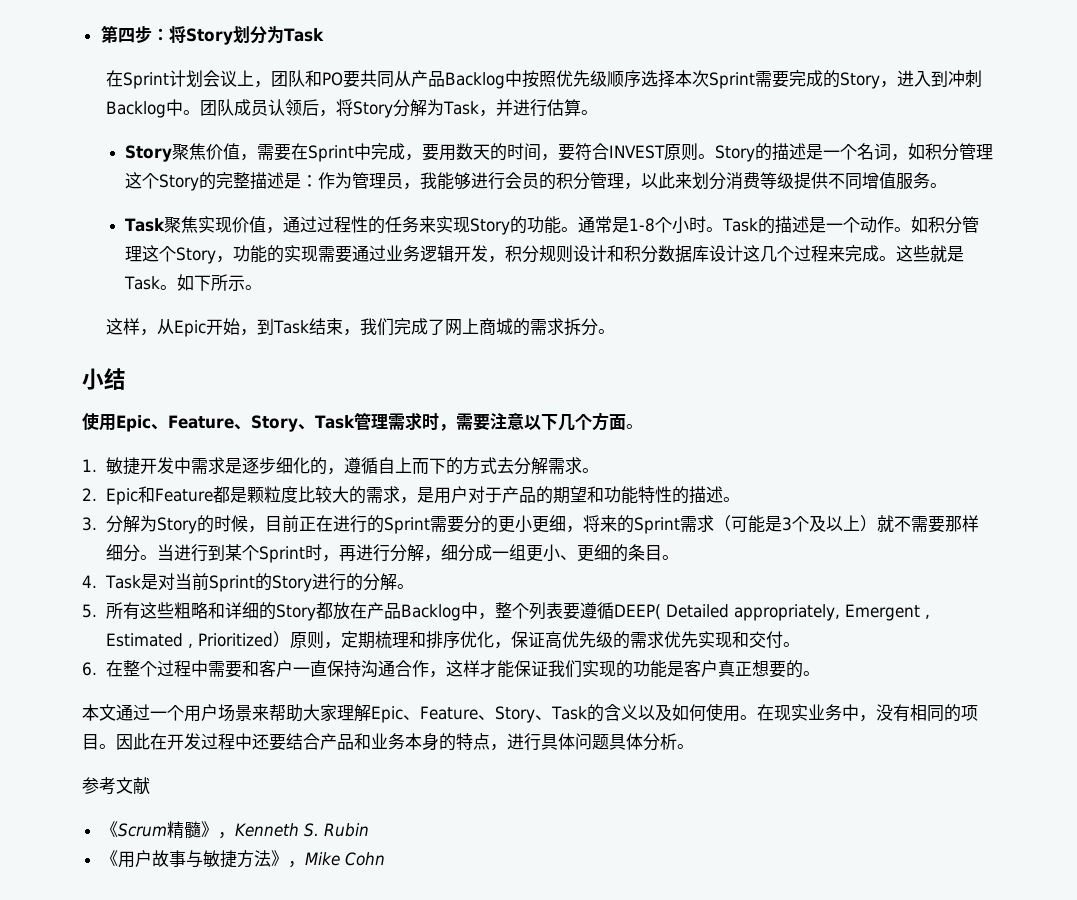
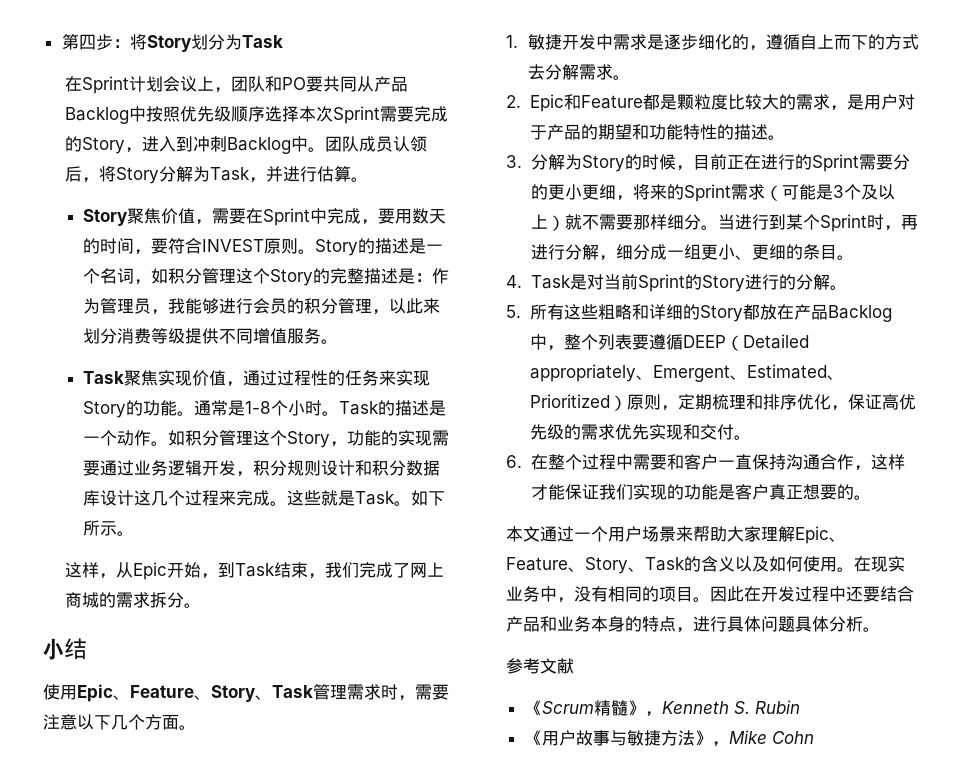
[614,604,931,621] [106,633,194,648] DEEP( Detailed appropriately, Emergent , Estimated , -> [682,334,809,351] [529,364,844,382] DEEP（Detailed appropriately、Emergent、Estimated、

